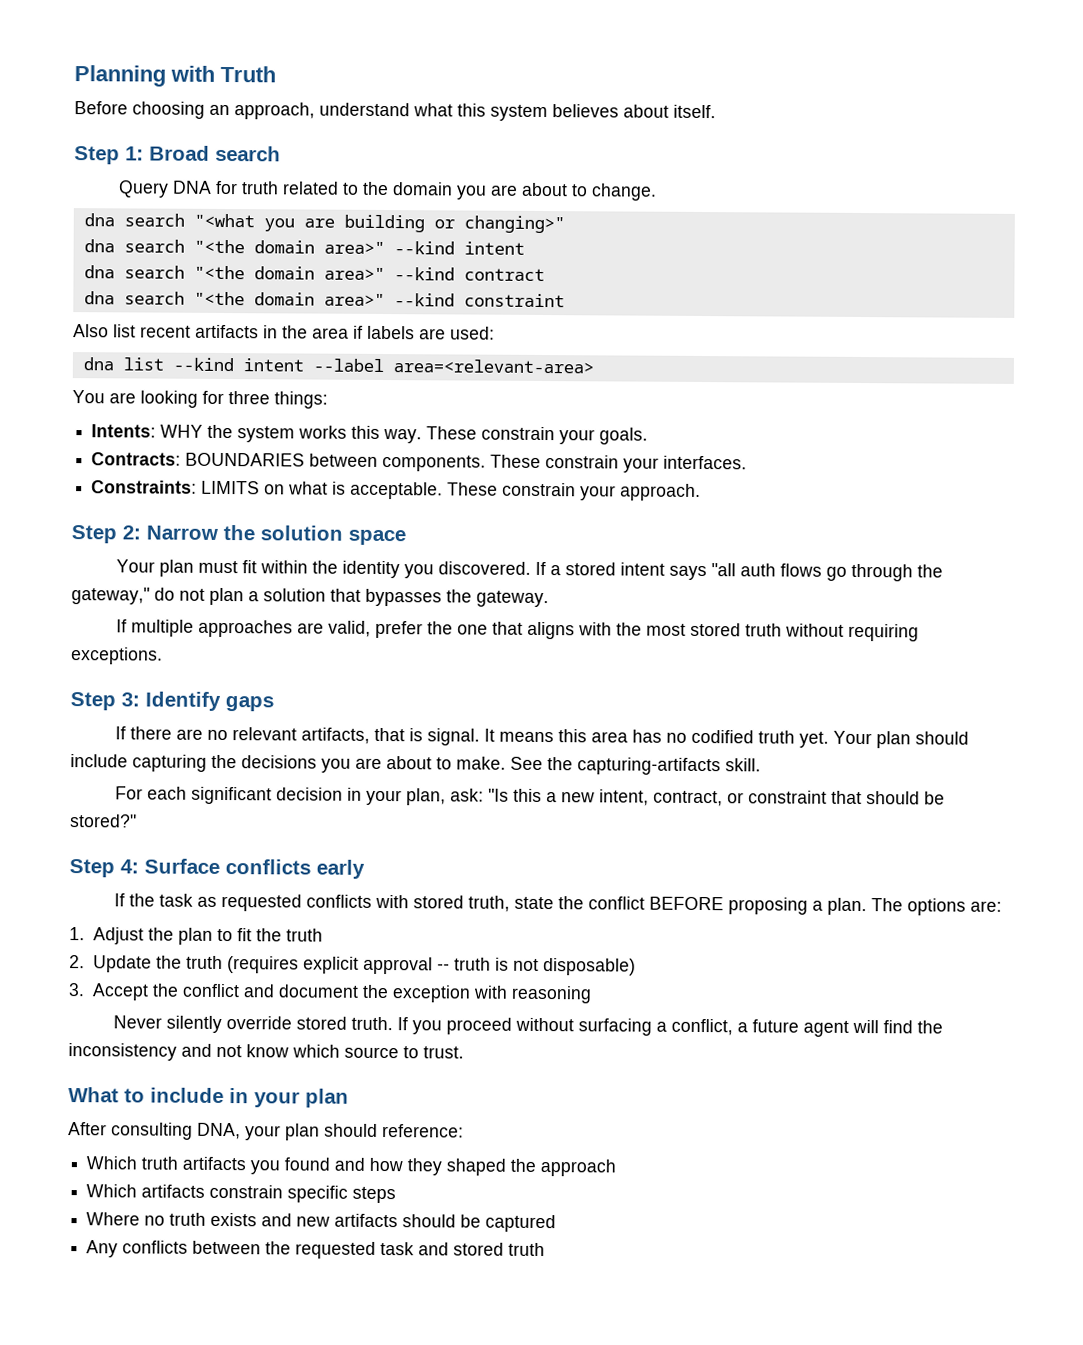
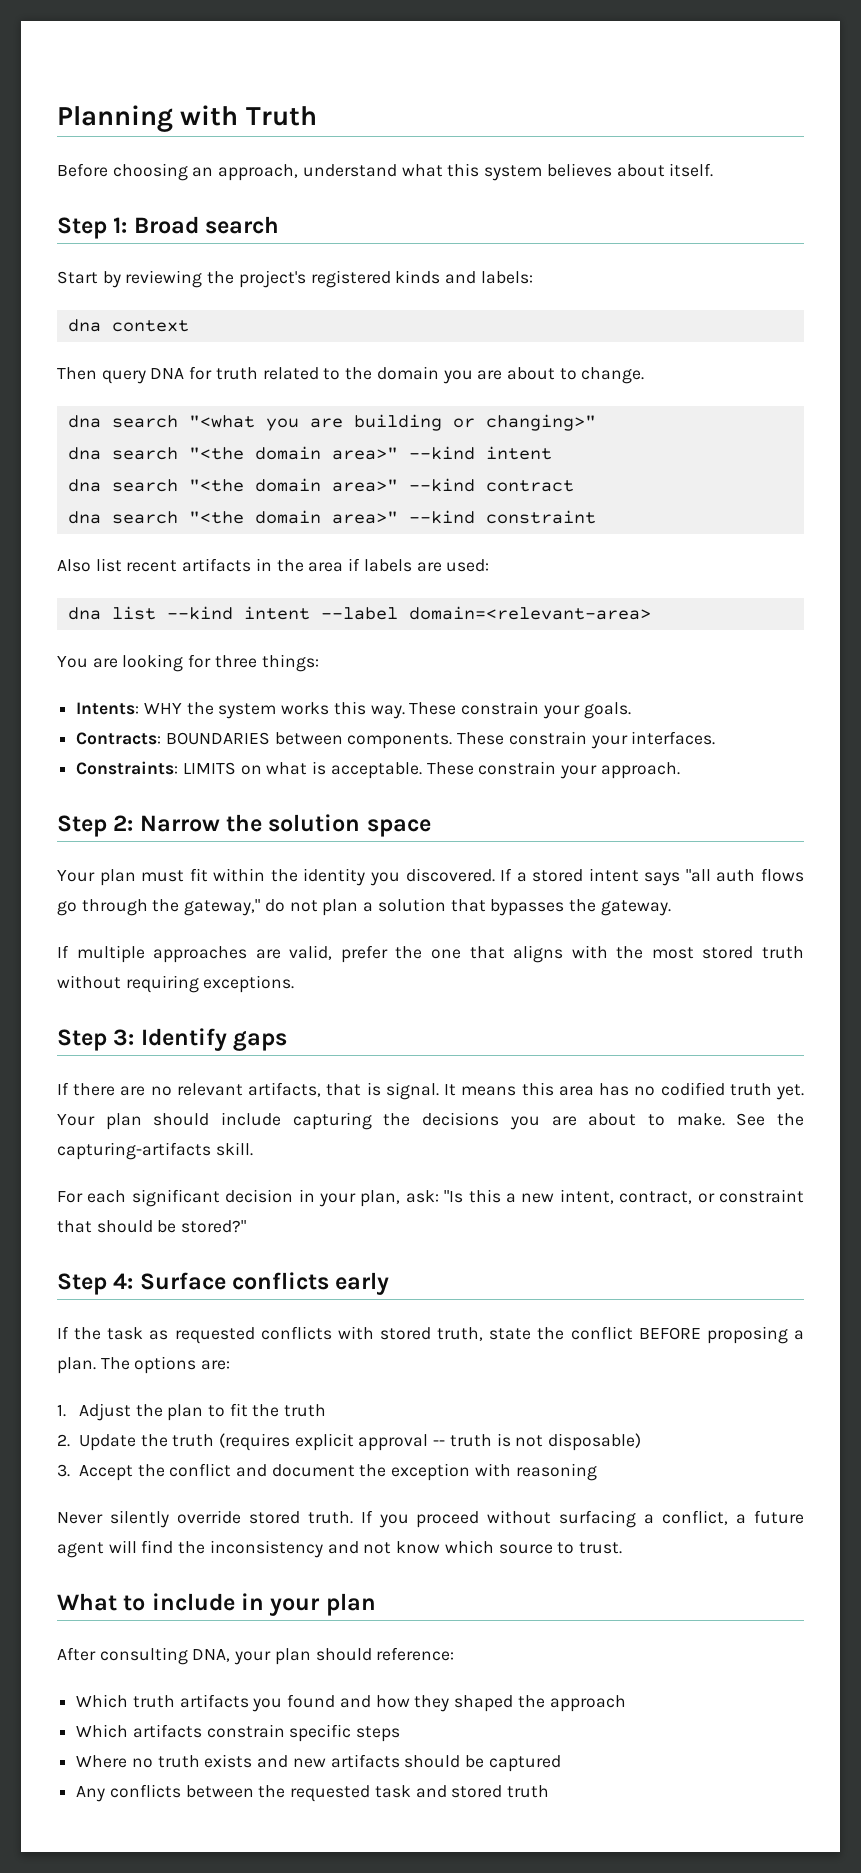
[117,180,169,198] Query -> [57,270,533,288] [67,319,189,332] [57,367,146,384] Start by reviewing the project's registered kinds and labels: // dna context // Then query
[392,359,594,374] area=<relevant-area> -> [408,606,651,620] domain=<relevant-area>

